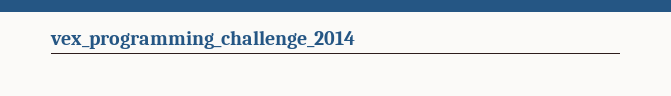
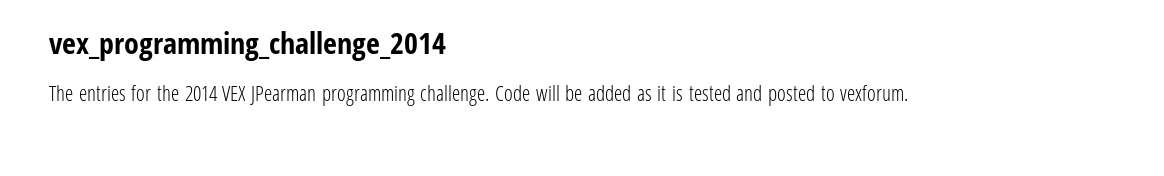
(355, 39) none -> [49,85,909,106] // The entries for the 2014 VEX JPearman programming challenge. Code will be added as it is tested and posted to vexforum.

